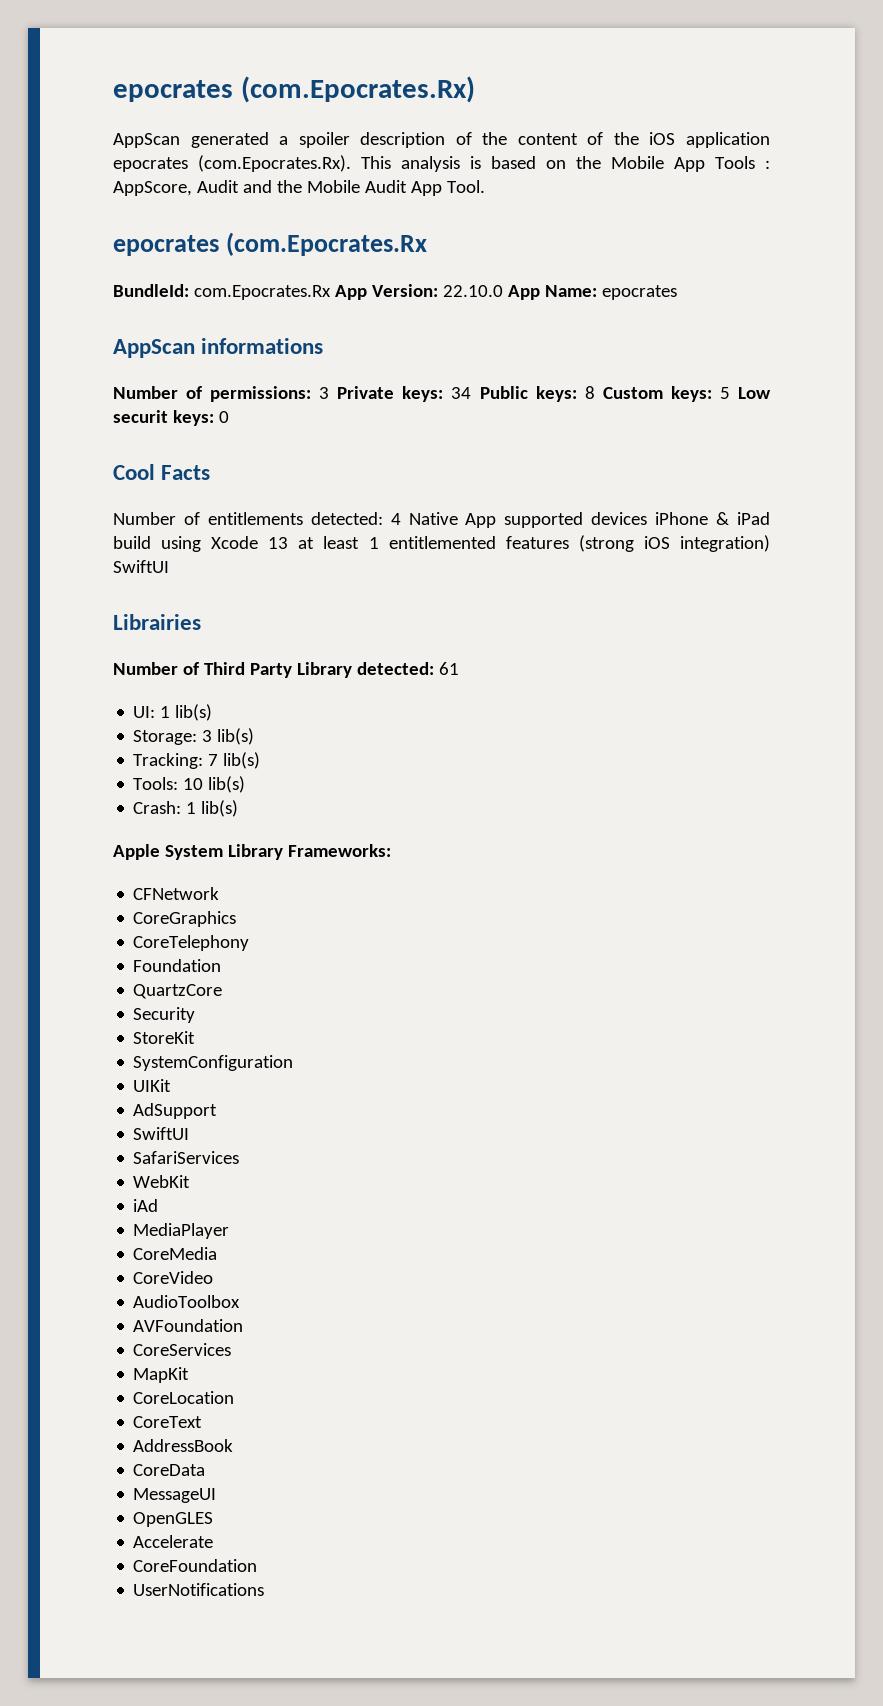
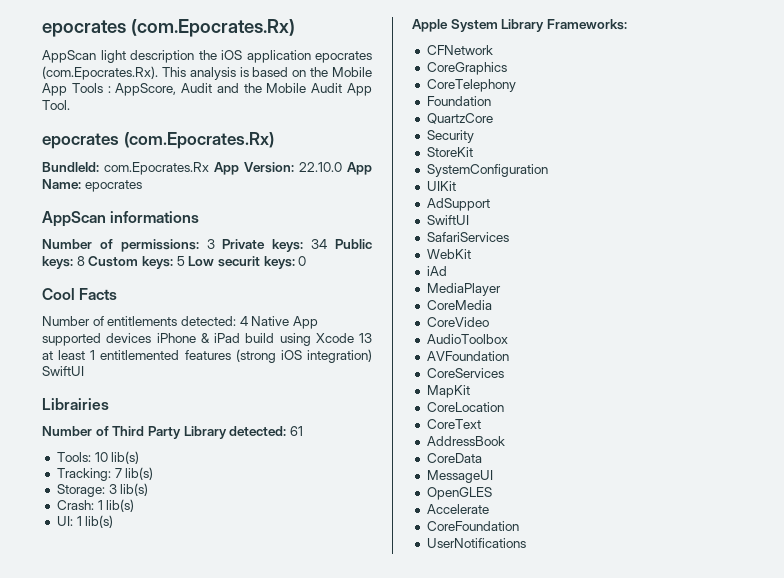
[190,132,604,148] generated a spoiler description of the content of -> [100,50,194,63] light description
[226,232,428,256] (com.Epocrates.Rx -> [123,132,274,149] (com.Epocrates.Rx)
[133,706,171,718] UI: 1 -> [56,451,140,464] [56,468,122,481] Tools: 10 lib(s) // Tracking: 7
[133,752,261,769] [133,776,246,793] [133,801,182,814] Tracking: 7 lib(s) // Tools: 10 lib(s) // Crash: -> [56,499,135,512] [56,516,73,526] Crash: 1 lib(s) // UI:

